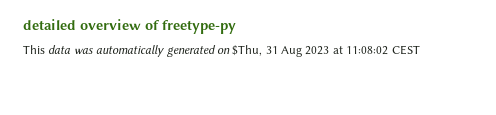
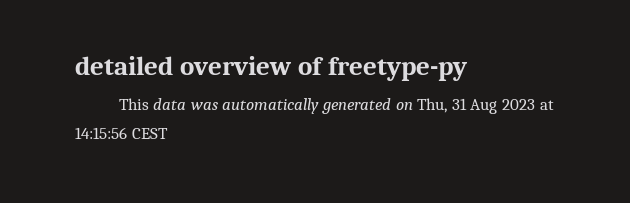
[232,45,263,56] $Thu, -> [417,98,448,113] Thu,
[346,46,389,55] 11:08:02 -> [75,127,127,139] 14:15:56

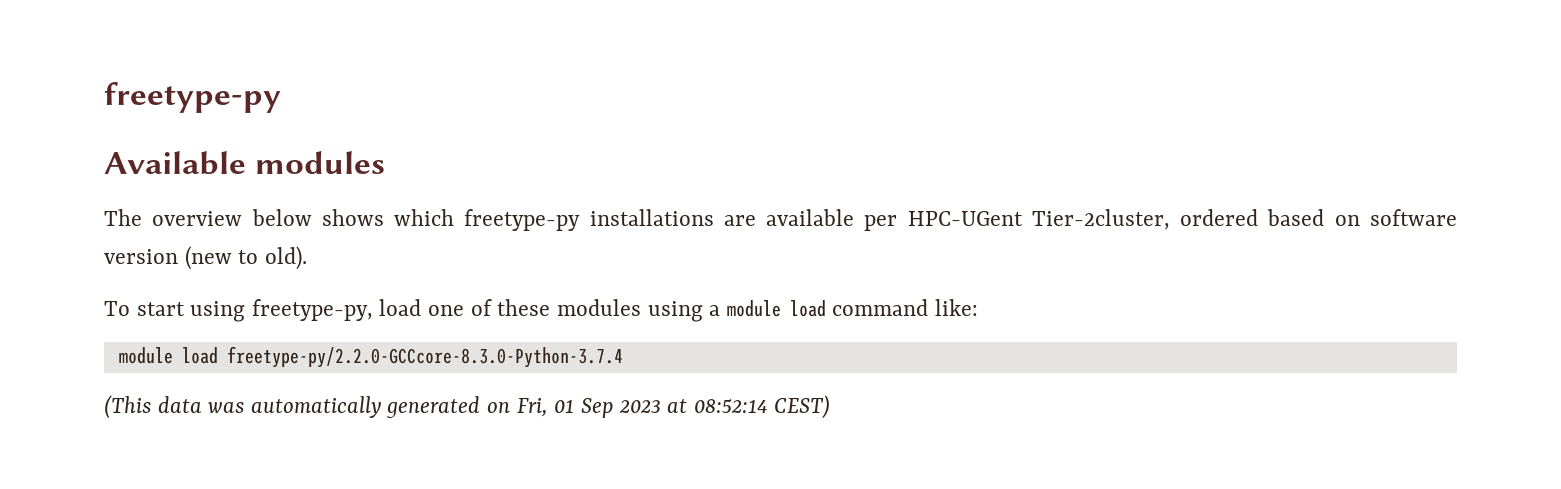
[75,56,469,81] [118,98,149,110] detailed overview of freetype-py // This -> [104,82,281,113] [104,151,386,175] [104,209,1457,231] [104,246,307,270] [104,299,978,322] [118,346,623,368] [104,395,151,419] freetype-py // Available modules // The overview below shows which freetype-py installations are available per HPC-UGent Tier-2cluster, ordered based on software version (new to old). // To start using freetype-py, load one of these modules using a module load command like: // module load freetype-py/2.2.0-GCCcore-8.3.0-Python-3.7.4 // (This
[417,98,554,114] [75,127,168,139] Thu, 31 Aug 2023 at 14:15:56 CEST -> [516,395,831,419] Fri, 01 Sep 2023 at 08:52:14 CEST)

